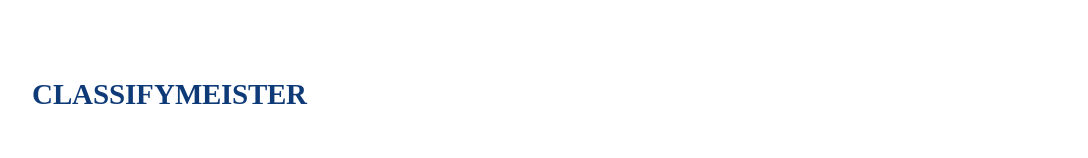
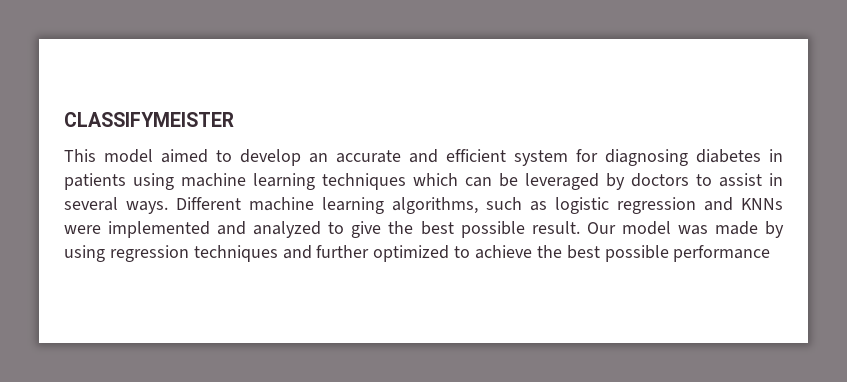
(308, 94) none -> [64,149,783,166] [64,173,783,190] [64,197,783,214] [64,221,784,238] [64,245,771,262] // This model aimed to develop an accurate and efficient system for diagnosing diabetes in patients using machine learning techniques which can be leveraged by doctors to assist in several ways. Different machine learning algorithms, such as logistic regression and KNNs were implemented and analyzed to give the best possible result. Our model was made by using regression techniques and further optimized to achieve the best possible performance

